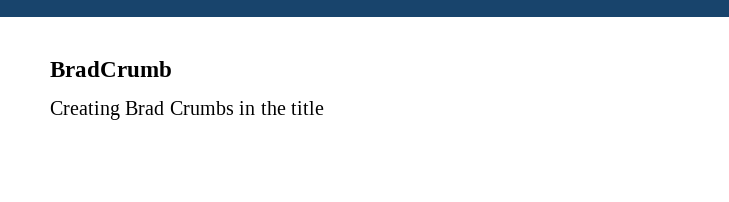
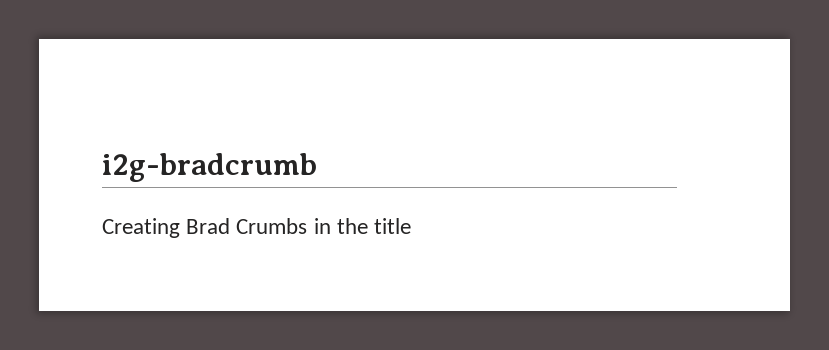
[50,61,172,77] BradCrumb -> [102,153,317,182] i2g-bradcrumb

